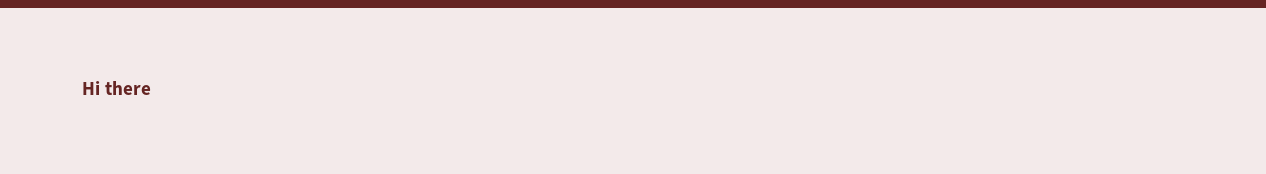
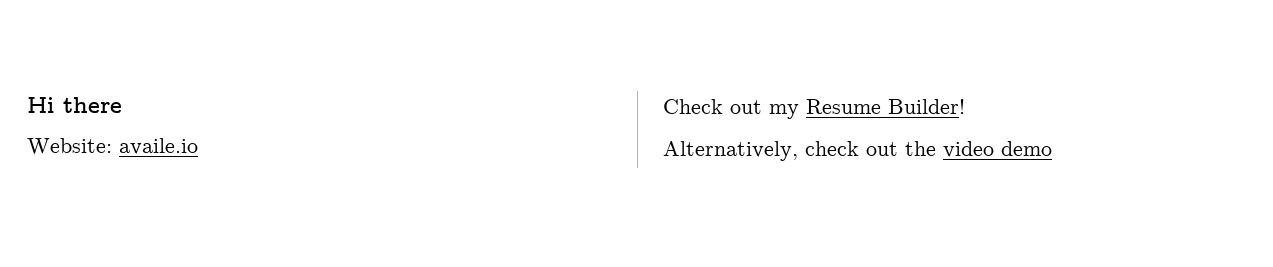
(152, 88) none -> [27,138,198,155] [663,99,965,119] [663,141,1052,161] // Website: availe.io // Check out my Resume Builder! // Alternatively, check out the video demo

